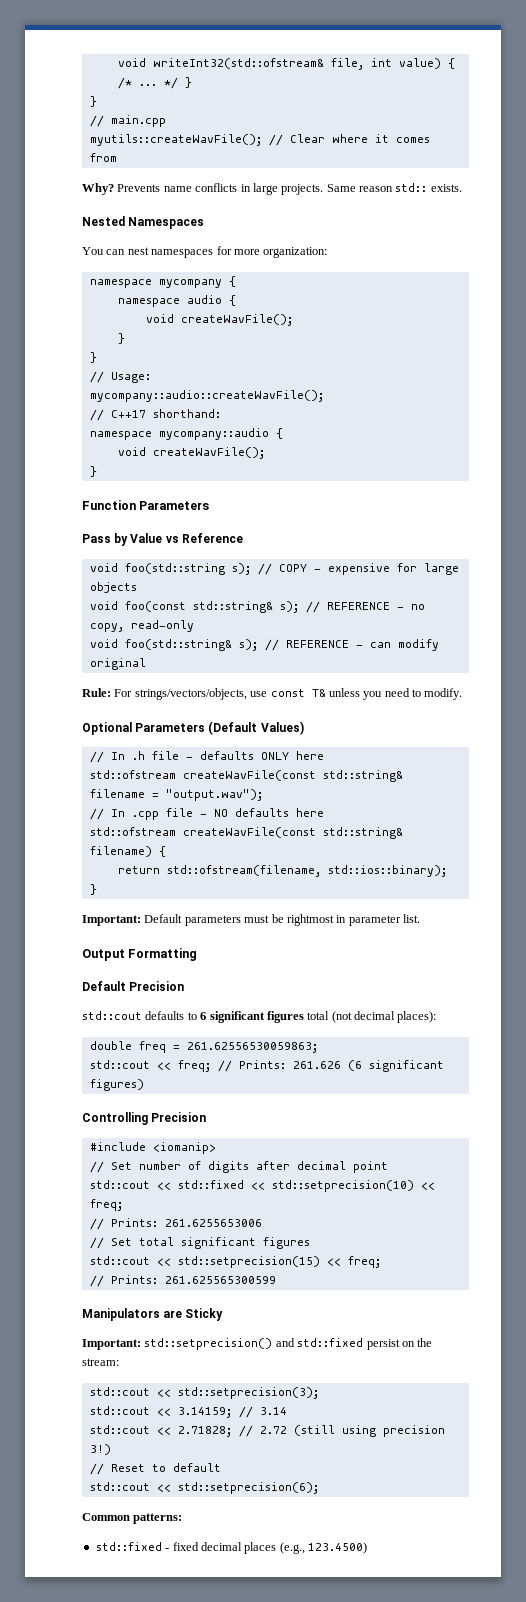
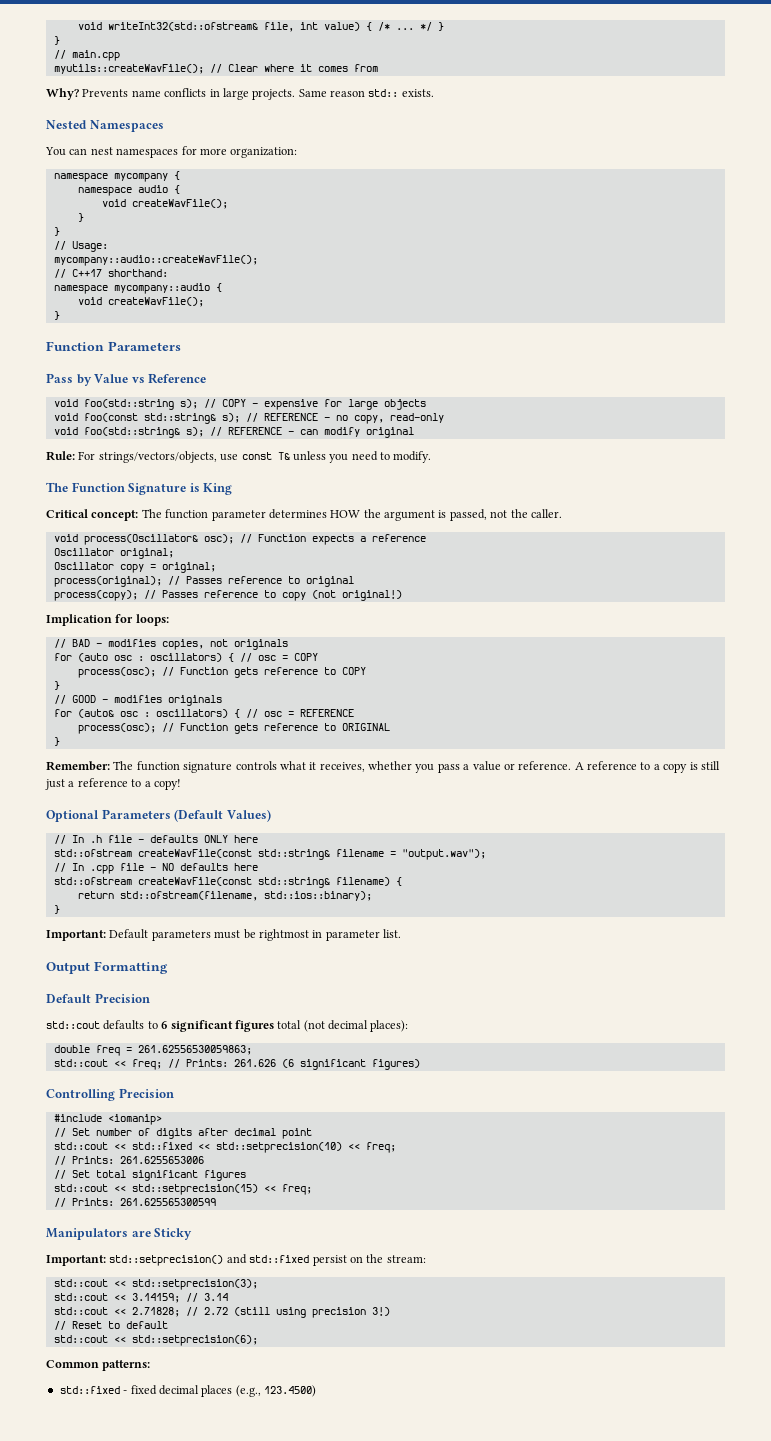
(463, 694) none -> [46,482,233,495] [46,509,562,521] [53,534,426,545] [53,548,174,559] [53,562,216,573] [53,576,354,587] [53,590,402,601] [46,614,169,626] [53,639,288,650] [53,653,318,662] [77,667,366,678] [53,681,60,690] [53,695,222,706] [53,709,354,718] [77,723,390,734] [53,737,60,746] [46,761,720,773] [45,778,181,790] // The Function Signature is King // Critical concept: The function parameter determines HOW the argument is passed, not the caller. // void process(Oscillator& osc); // Function expects a reference // Oscillator original; // Oscillator copy = original; // process(original); // Passes reference to original // process(copy); // Passes reference to copy (not original!) // Implication for loops: // // BAD - modifies copies, not originals // for (auto osc : oscillators) { // osc = COPY // process(osc); // Function gets reference to COPY // } // // GOOD - modifies originals // for (auto& osc : oscillators) { // osc = REFERENCE // process(osc); // Function gets reference to ORIGINAL // } // Remember: The function signature controls what it receives, whether you pass a value or reference. A reference to a copy is still just a reference to a copy!

